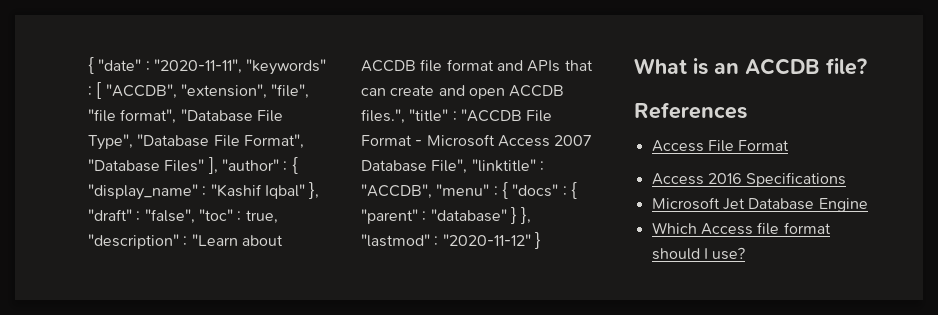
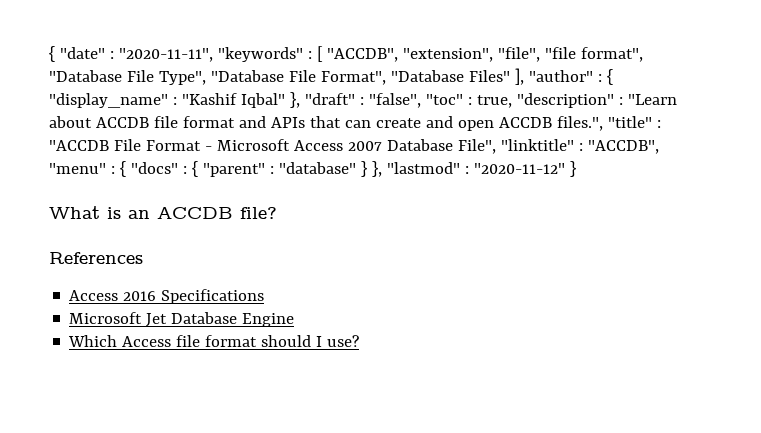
[651,140,790,152] // Access File Format -> (143, 258) none

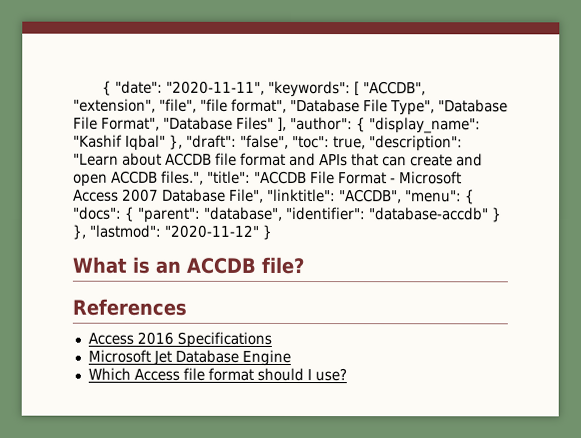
[49,46,312,62] { "date" : "2020-11-11", "keywords" : -> [101,80,351,98] { "date": "2020-11-11", "keywords":
[528,69,613,85] [49,92,623,108] "author" : { "display_name" : "Kashif Iqbal" }, "draft" : "false", "toc" : true, "description" : -> [289,116,481,134] [73,134,463,152] "author": { "display_name": "Kashif Iqbal" }, "draft": "false", "toc": true, "description":
[607,116,661,128] "title" : -> [207,170,251,184] "title":
[500,139,659,154] [49,161,469,177] "linktitle" : "ACCDB", "menu" : { "docs" : { "parent" : "database" } }, "lastmod" : -> [266,188,475,205] [72,206,502,223] [72,224,161,240] "linktitle": "ACCDB", "menu": { "docs": { "parent": "database", "identifier": "database-accdb" } }, "lastmod":

